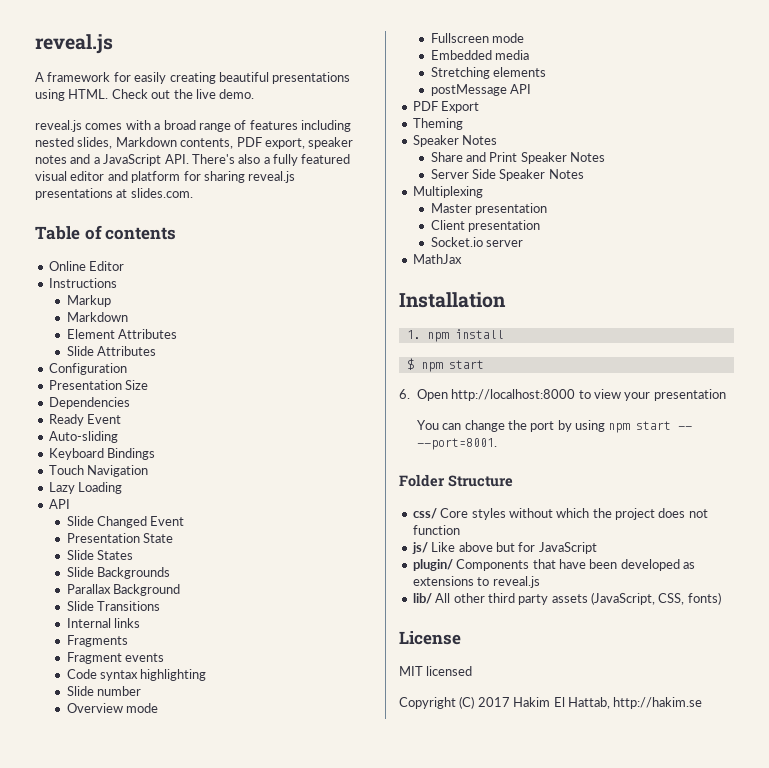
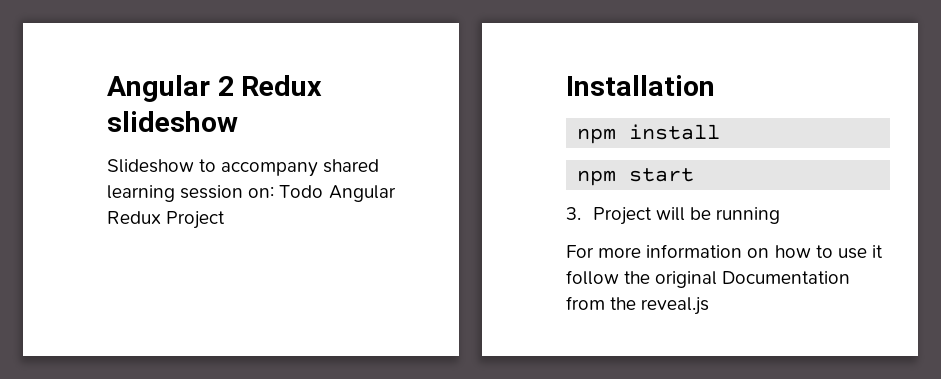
[35,34,113,54] [35,72,351,84] [35,89,255,101] [35,120,351,132] [35,137,354,149] [35,154,351,166] [35,171,296,183] [35,188,193,200] [35,225,177,240] [48,261,125,271] [48,278,117,288] [66,295,111,307] [66,312,128,322] [66,329,177,339] [66,346,156,356] [48,363,127,375] [48,380,149,390] [48,397,130,409] [48,414,122,426] [48,431,118,443] [48,448,156,460] [48,465,149,477] [48,482,123,494] [48,499,70,509] [66,516,185,528] [66,533,173,543] [66,550,133,560] [66,567,170,579] [66,584,180,596] [66,601,160,611] [66,618,140,628] [66,635,128,647] [66,652,164,664] [66,669,207,681] [66,686,141,696] [66,703,158,713] [430,33,524,43] [430,50,529,60] [430,67,546,79] [430,84,531,96] [412,101,480,113] [412,118,463,130] [412,135,498,147] [430,152,606,164] [430,169,584,181] [412,186,483,198] [430,203,547,215] [430,220,540,232] [430,237,523,247] [412,254,462,264] reveal.js // A framework for easily creating beautiful presentations using HTML. Check out the live demo. // reveal.js comes with a broad range of features including nested slides, Markdown contents, PDF export, speaker notes and a JavaScript API. There's also a fully featured visual editor and platform for sharing reveal.js presentations at slides.com. // Table of contents // Online Editor // Instructions // Markup // Markdown // Element Attributes // Slide Attributes // Configuration // Presentation Size // Dependencies // Ready Event // Auto-sliding // Keyboard Bindings // Touch Navigation // Lazy Loading // API // Slide Changed Event // Presentation State // Slide States // Slide Backgrounds // Parallax Background // Slide Transitions // Internal links // Fragments // Fragment events // Code syntax highlighting // Slide number // Overview mode // Fullscreen mode // Embedded media // Stretching elements // postMessage API // PDF Export // Theming // Speaker Notes // Share and Print Speaker Notes // Server Side Speaker Notes // Multiplexing // Master presentation // Client presentation // Socket.io server // MathJax -> [107,75,323,102] [107,111,238,132] [107,159,380,177] [107,185,396,202] [107,211,226,229] Angular 2 Redux slideshow // Slideshow to accompany shared learning session on: Todo Angular Redux Project
[406,330,421,339] 1. -> (715, 85) none
[406,358,414,370] $ -> (721, 132) none
[399,389,726,401] [416,420,693,433] [416,438,497,450] [399,474,513,487] [412,508,708,520] [412,525,460,535] [411,542,597,554] [412,559,695,571] [412,576,540,588] [412,592,721,605] [399,631,461,645] [399,666,473,676] [399,696,703,709] 6. Open http://localhost:8000 to view your presentation // You can change the port by using npm start -- --port=8001. // Folder Structure // css/ Core styles without which the project does not function // js/ Like above but for JavaScript // plugin/ Components that have been developed as extensions to reveal.js // lib/ All other third party assets (JavaScript, CSS, fonts) // License // MIT licensed // Copyright (C) 2017 Hakim El Hattab, http://hakim.se -> [566,207,780,225] [566,244,883,259] [566,270,851,288] [566,296,710,315] 3. Project will be running // For more information on how to use it follow the original Documentation from the reveal.js

